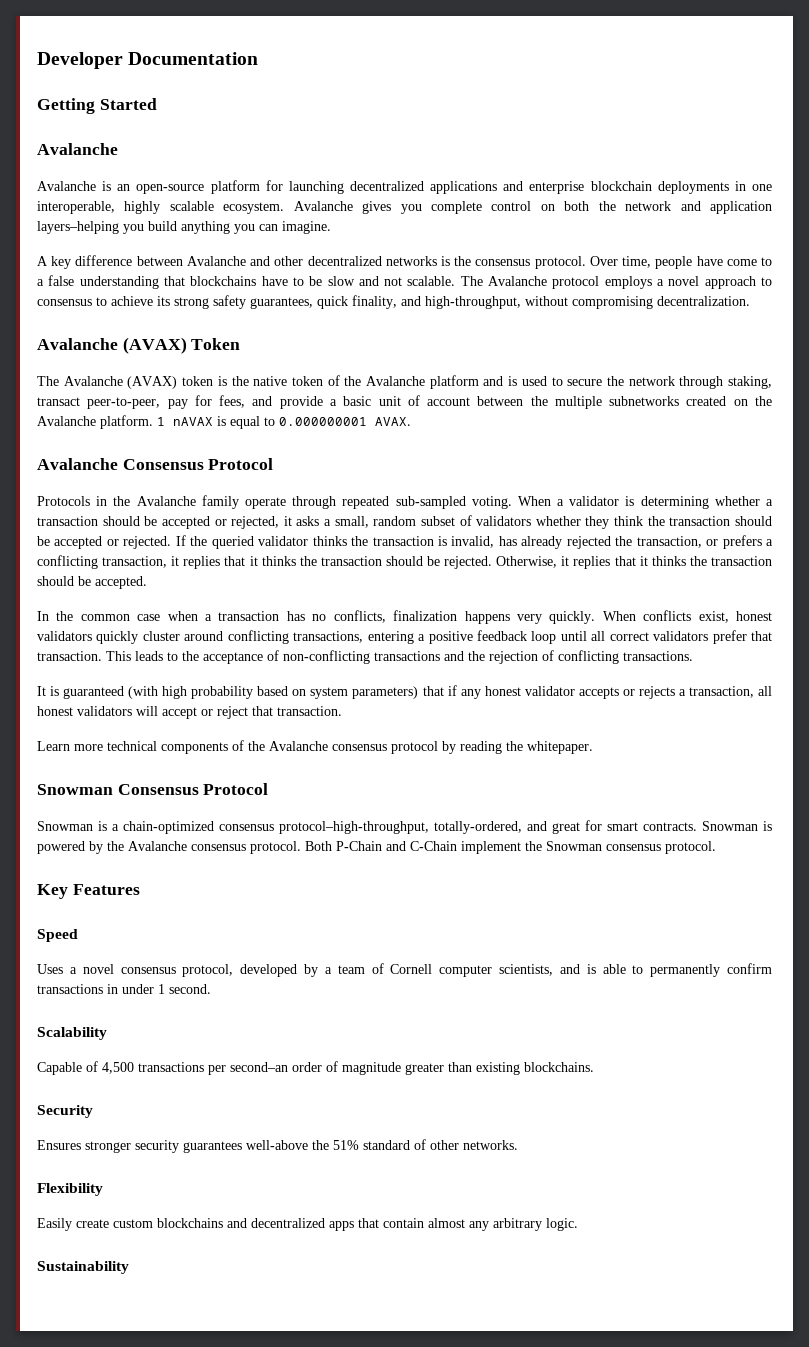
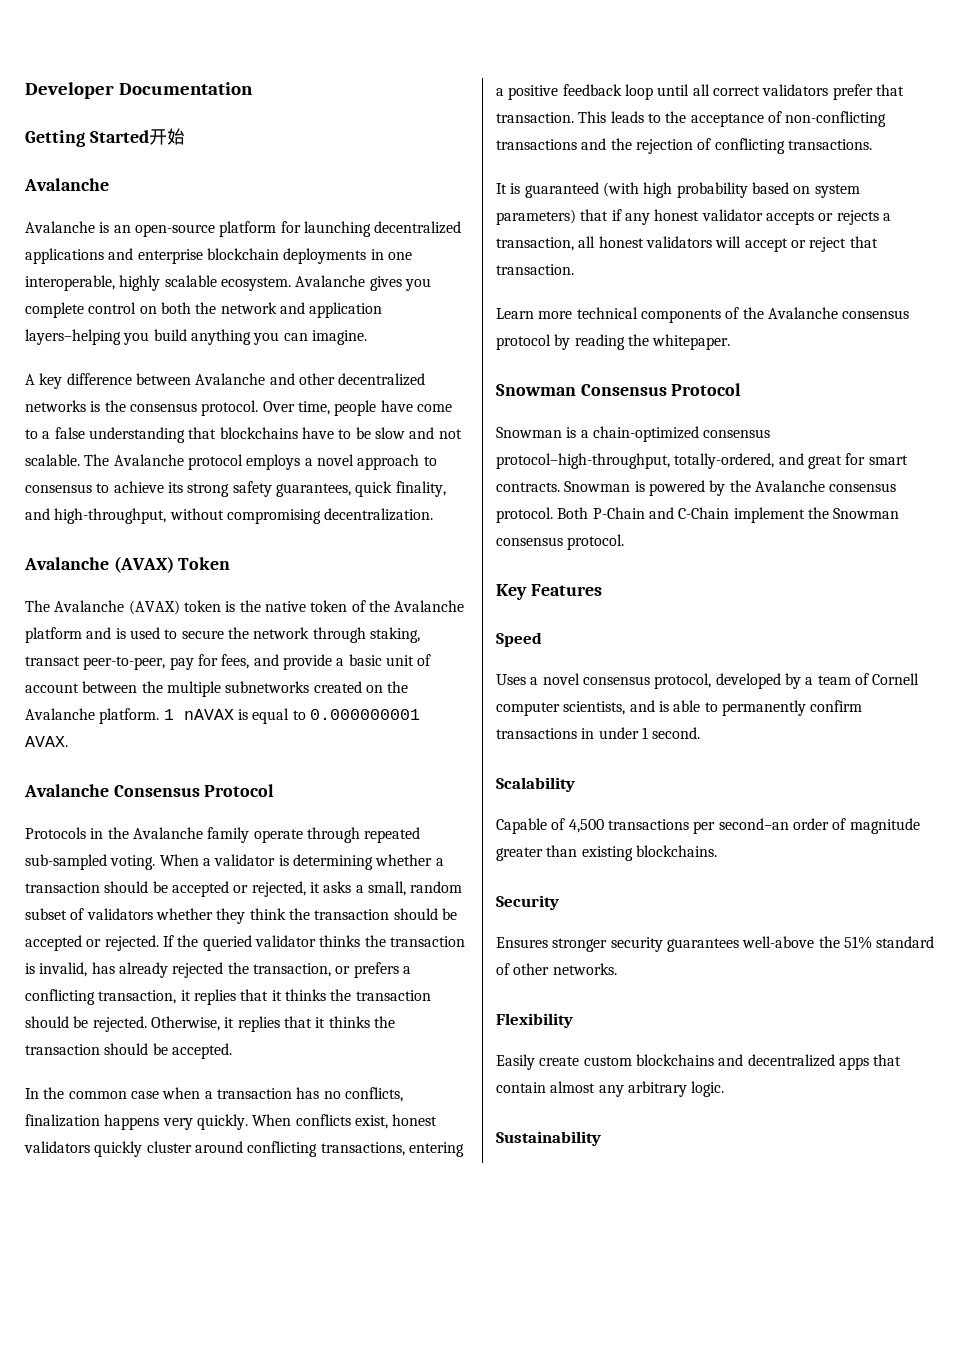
(157, 104) none -> [148,128,185,145] 开始

